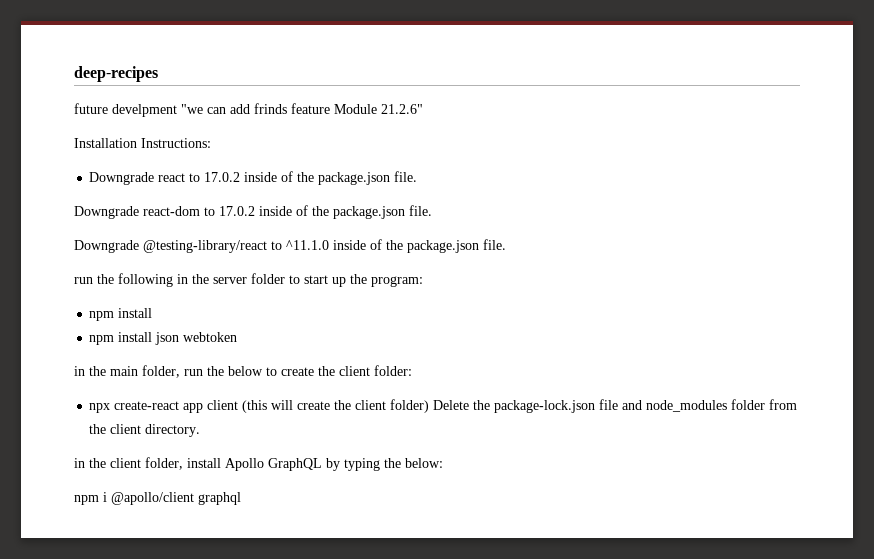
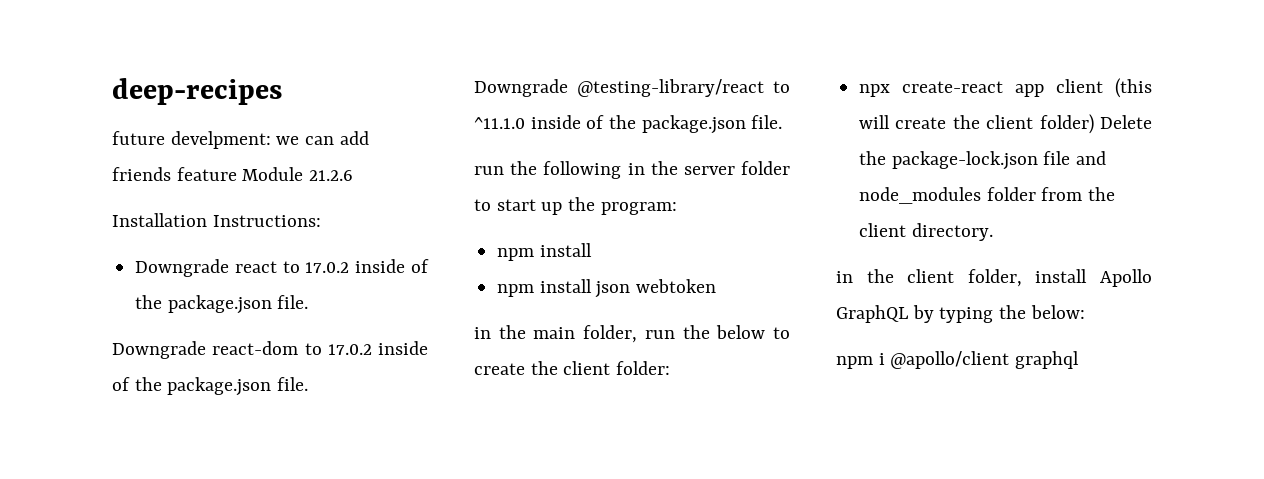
[112,104,203,117] develpment "we -> [170,131,300,149] develpment: we
[254,103,287,114] frinds -> [112,167,171,181] friends
[381,104,423,114] 21.2.6" -> [309,170,354,181] 21.2.6

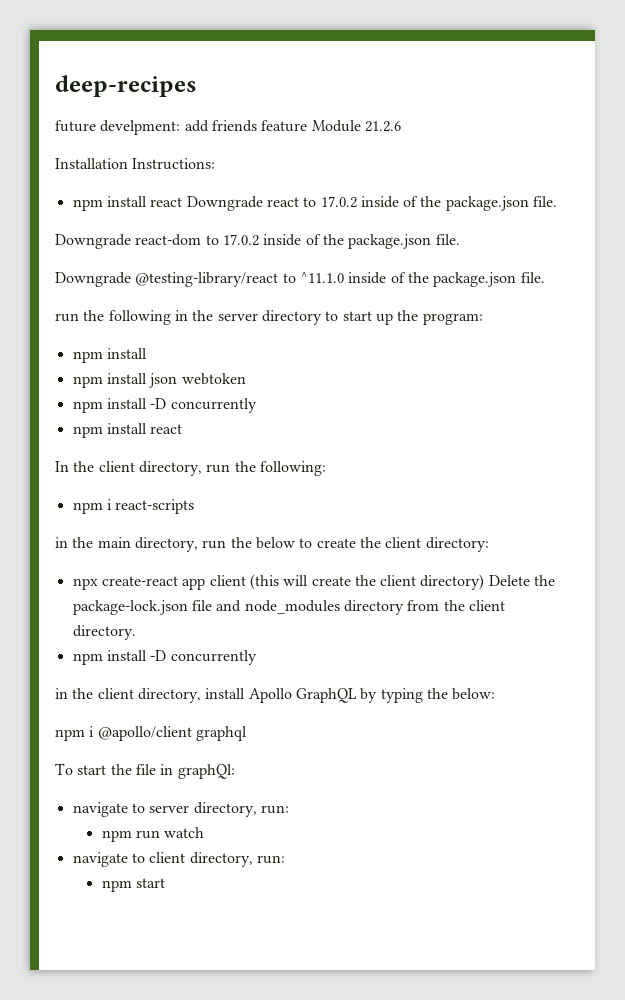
[276,136,335,145] we can -> (181, 127) none
(321, 221) none -> [72,196,183,211] npm install react
[741,161,790,175] folder -> [261,310,322,325] directory
(717, 286) none -> [72,398,257,413] [72,423,183,438] [55,461,326,476] [72,499,195,514] // npm install -D concurrently // npm install react // In the client directory, run the following: // npm i react-scripts
[583,325,638,343] folder, -> [134,537,198,552] directory,
[616,361,671,375] folder: -> [425,537,489,552] directory:
[1039,114,1094,134] folder) -> [420,574,485,590] directory)
[986,187,1036,201] folder -> [343,600,404,615] directory
(993, 232) none -> [72,650,257,665] // npm install -D concurrently
[967,269,1022,287] folder, -> [137,688,201,703] directory,
(1080, 360) none -> [55,763,235,779] [72,802,289,817] [101,827,205,842] [72,852,285,867] [101,878,165,892] // To start the file in graphQl: // navigate to server directory, run: // npm run watch // navigate to client directory, run: // npm start

